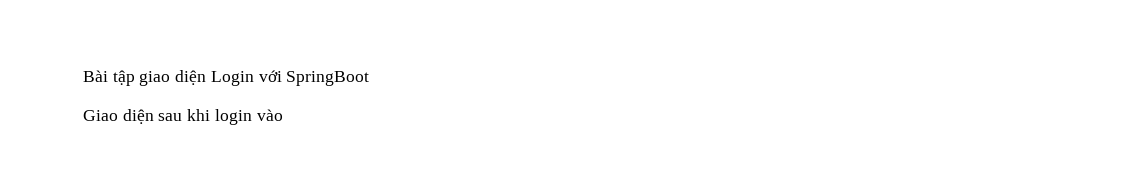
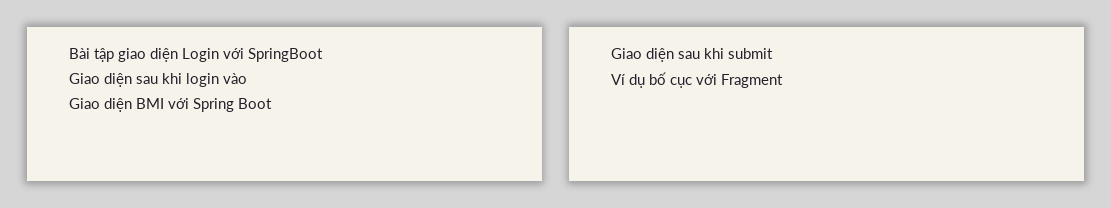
(283, 115) none -> [69,98,272,112] [611,48,773,62] [611,72,783,88] // Giao diện BMI với Spring Boot // Giao diện sau khi submit // Ví dụ bố cục với Fragment

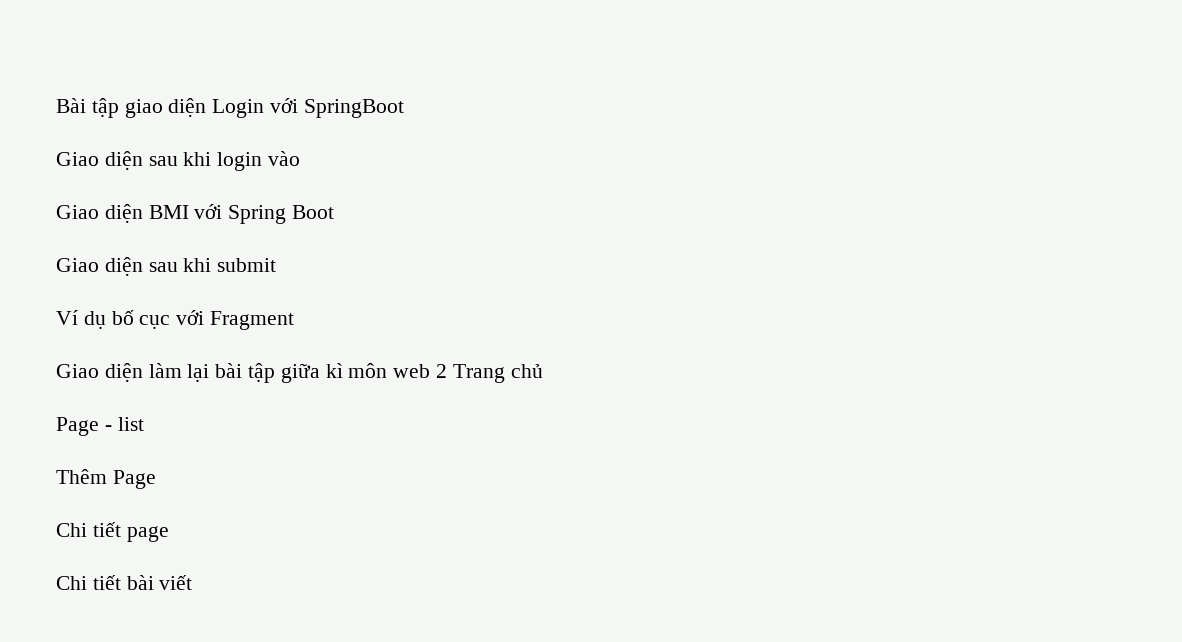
(783, 81) none -> [56,363,543,383] [56,417,144,436] [56,469,156,489] [56,522,169,542] [56,575,193,590] // Giao diện làm lại bài tập giữa kì môn web 2 Trang chủ // Page - list // Thêm Page // Chi tiết page // Chi tiết bài viết

